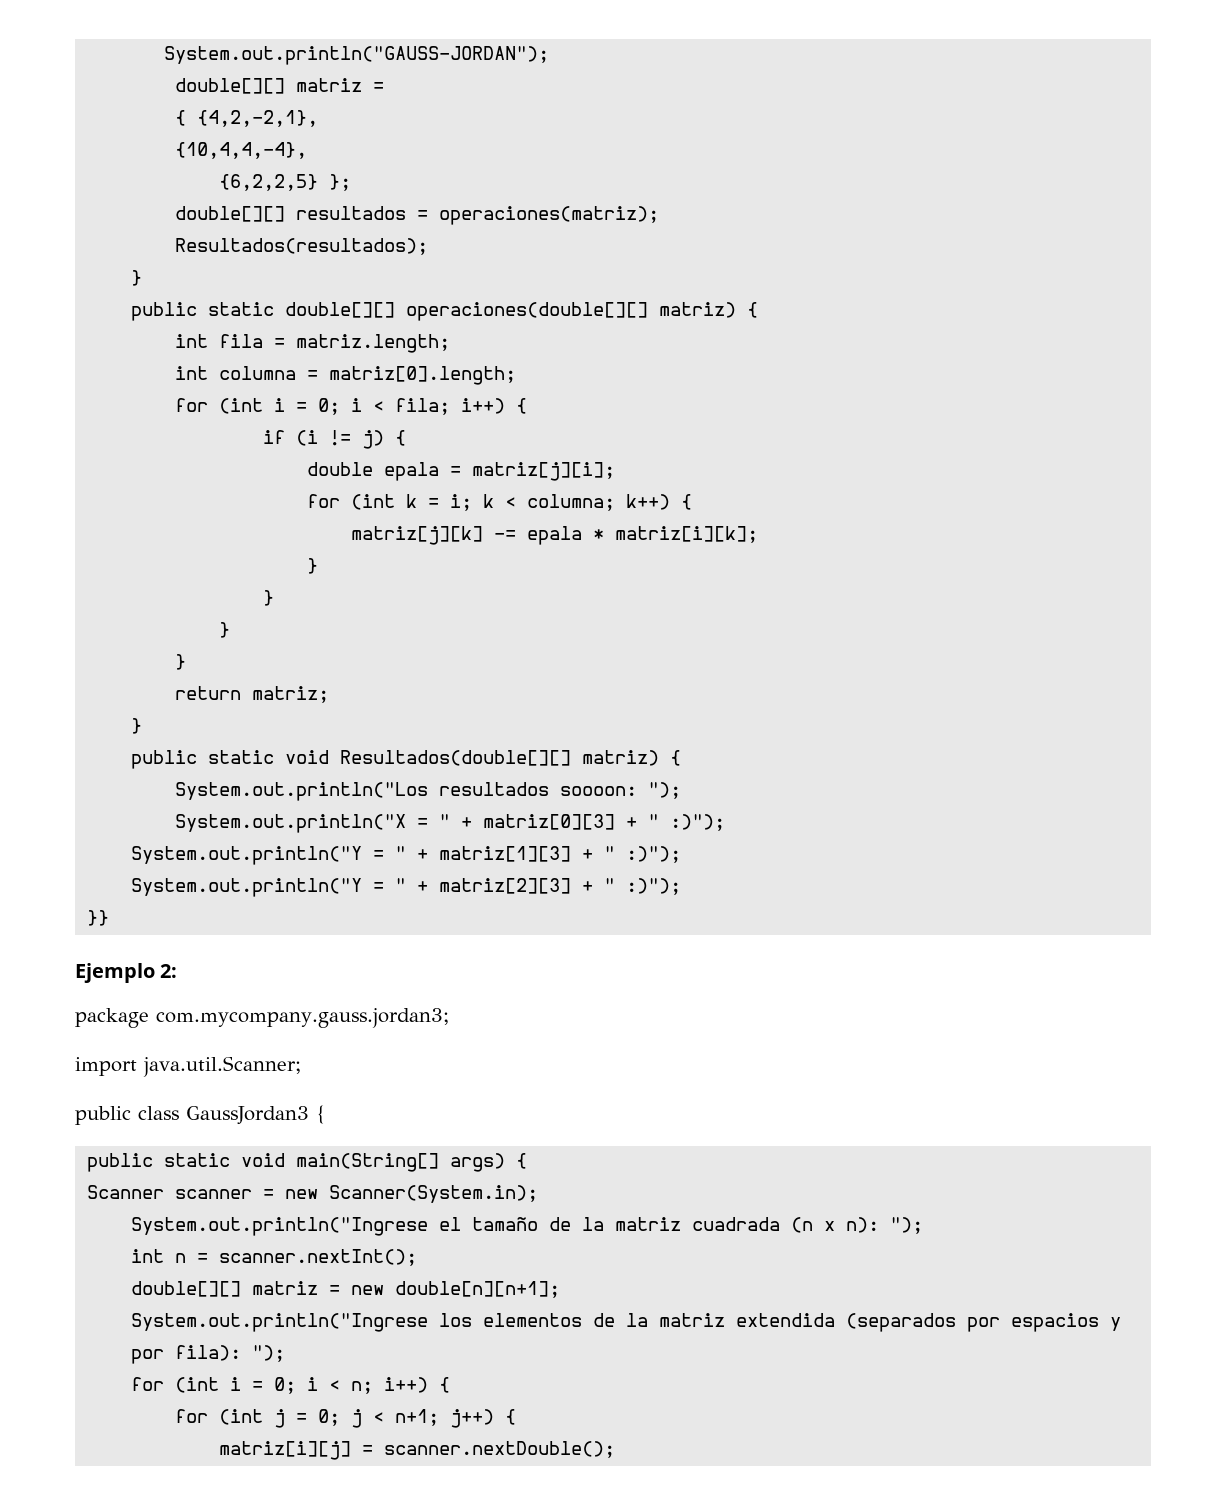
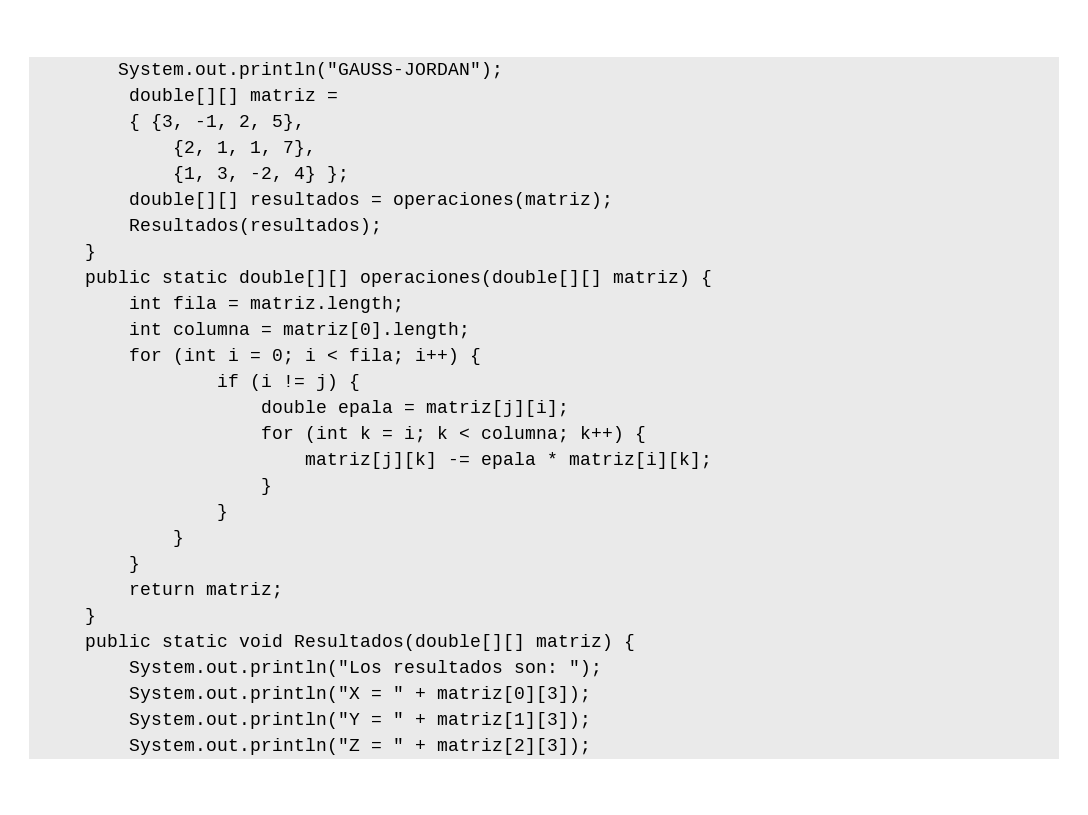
[197,110,319,127] [175,142,308,159] [219,174,319,191] {4,2,-2,1}, // {10,4,4,-4}, // {6,2,2,5} -> [151,114,306,131] [173,140,317,157] [173,166,317,183] {3, -1, 2, 5}, // {2, 1, 1, 7}, // {1, 3, -2, 4}
[560,786,638,796] soooon: -> [514,663,559,673] son:
[483,814,726,831] [131,846,682,865] [131,878,682,897] [87,910,110,926] [75,963,178,983] [75,1008,449,1028] [75,1056,301,1077] [75,1105,326,1125] [87,1153,528,1172] [87,1185,539,1203] [131,1217,924,1236] [131,1249,418,1266] [131,1281,561,1298] [131,1313,1122,1332] [131,1345,286,1364] [131,1377,451,1394] [175,1409,517,1428] [219,1441,616,1460] matriz[0][3] + " :)"); // System.out.println("Y = " + matriz[1][3] + " :)"); // System.out.println("Y = " + matriz[2][3] + " :)"); // }} // Ejemplo 2: // package com.mycompany.gauss.jordan3; // import java.util.Scanner; // public class GaussJordan3 { // public static void main(String[] args) { // Scanner scanner = new Scanner(System.in); // System.out.println("Ingrese el tamaño de la matriz cuadrada (n x n): "); // int n = scanner.nextInt(); // double[][] matriz = new double[n][n+1]; // System.out.println("Ingrese los elementos de la matriz extendida (separados por espacios y por fila): "); // for (int i = 0; i < n; i++) { // for (int j = 0; j < n+1; j++) { // matriz[i][j] = scanner.nextDouble(); -> [437,686,592,703] [129,712,592,729] [129,738,592,755] matriz[0][3]); // System.out.println("Y = " + matriz[1][3]); // System.out.println("Z = " + matriz[2][3]);

